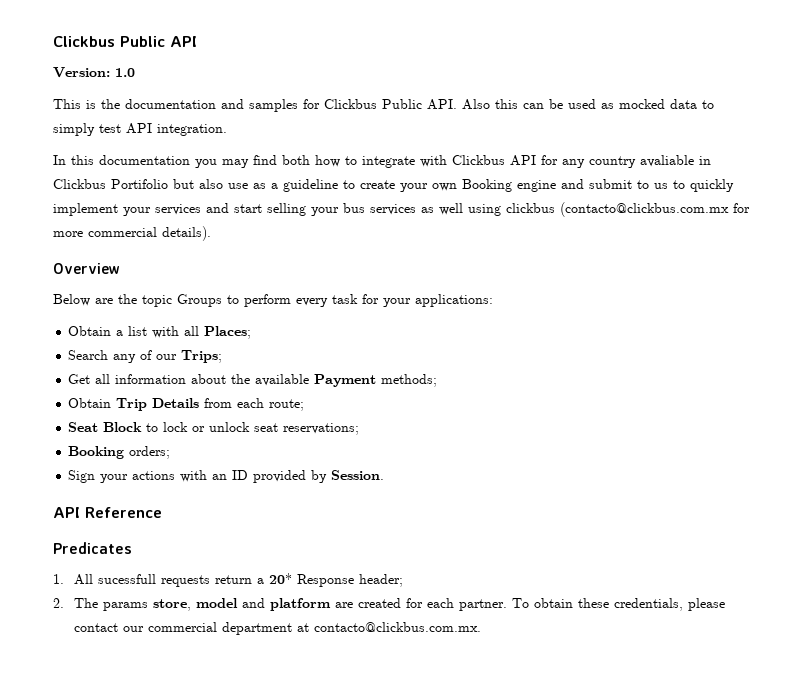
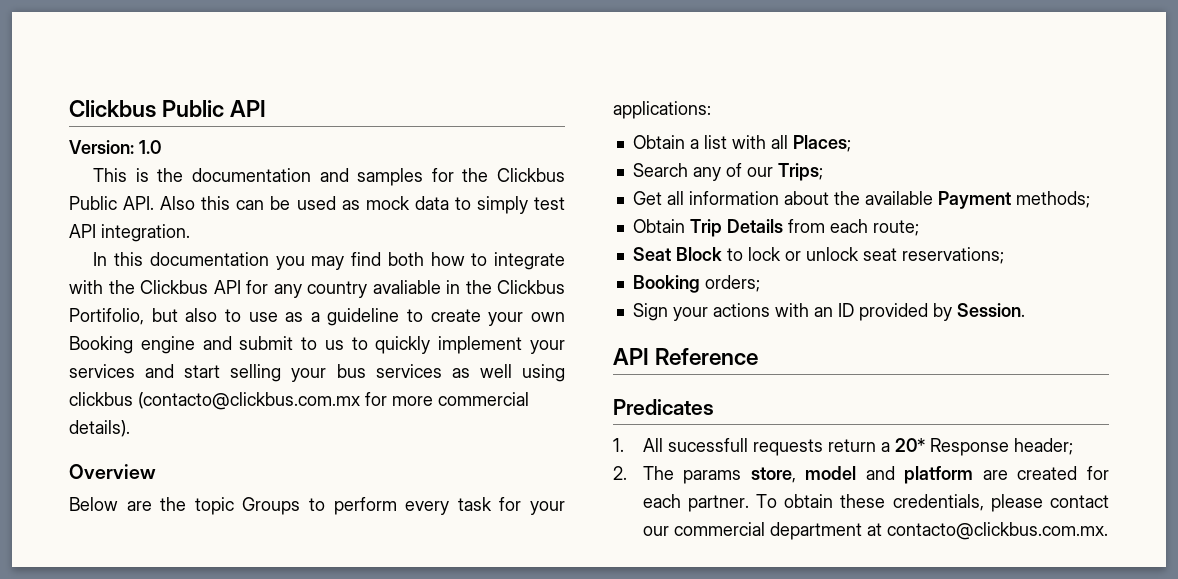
(320, 104) none -> [462,168,489,182] the
[619,99,665,109] mocked -> [365,196,410,210] mock
(447, 161) none -> [108,280,135,294] the
[53,179,168,189] Clickbus Portifolio -> [465,280,565,294] [69,308,144,325] the Clickbus Portifolio,
(223, 184) none -> [224,309,241,322] to

